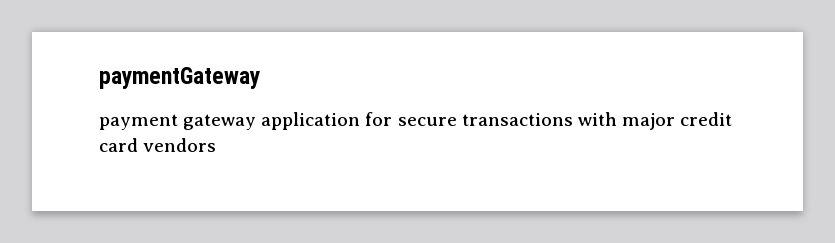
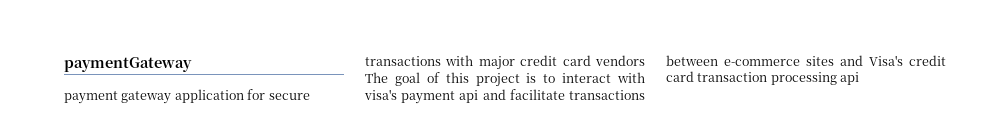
(217, 145) none -> [365,72,645,87] [364,89,645,104] [666,55,946,66] [666,71,860,85] The goal of this project is to interact with visa's payment api and facilitate transactions between e-commerce sites and Visa's credit card transaction processing api

